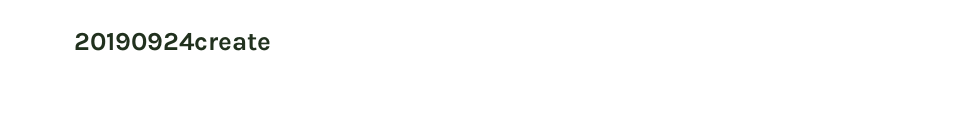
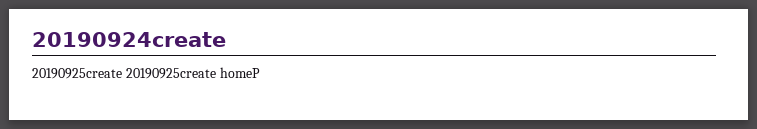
(271, 41) none -> [32,67,260,79] // 20190925create 20190925create homeP

